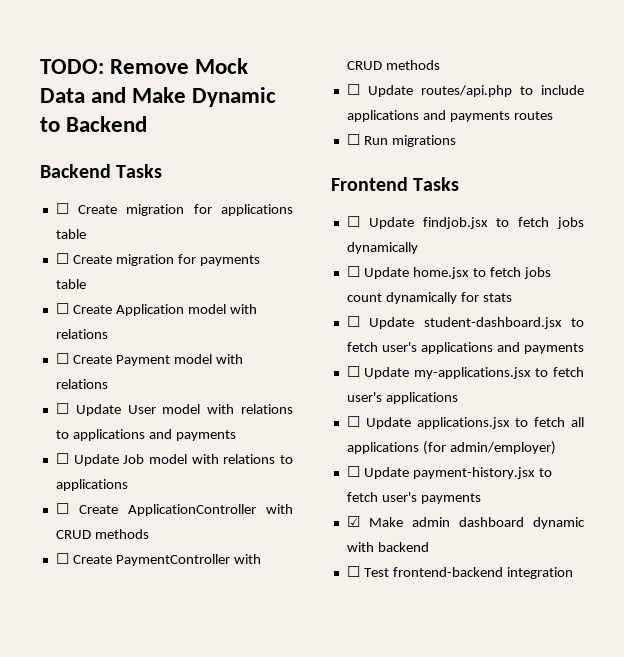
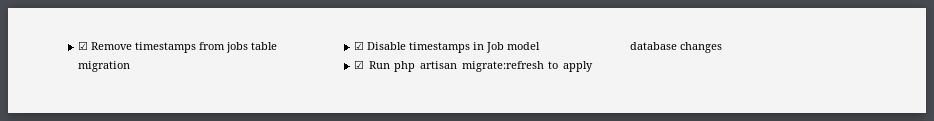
[40,58,249,74] [40,87,277,107] [40,116,148,132] [40,164,163,178] [55,203,293,216] [55,229,86,239] [55,253,260,266] [55,279,86,289] [55,303,257,316] [55,329,108,339] [55,353,243,366] [55,379,108,389] [55,403,293,416] [55,429,236,441] [55,453,293,466] [55,479,128,491] [55,503,293,516] [55,529,149,539] [55,553,261,566] [346,60,440,70] [346,84,584,97] [346,110,553,122] [346,134,456,147] [331,177,460,191] [346,216,584,229] [346,242,418,254] [346,266,551,279] [346,292,512,304] [346,316,584,329] [346,342,584,354] [346,366,584,379] [346,392,458,404] [346,416,584,429] [346,441,556,455] [346,466,552,479] [346,492,481,504] [346,516,585,529] [346,542,429,552] [346,566,573,579] TODO: Remove Mock Data and Make Dynamic to Backend // Backend Tasks // ☐ Create migration for applications table // ☐ Create migration for payments table // ☐ Create Application model with relations // ☐ Create Payment model with relations // ☐ Update User model with relations to applications and payments // ☐ Update Job model with relations to applications // ☐ Create ApplicationController with CRUD methods // ☐ Create PaymentController with CRUD methods // ☐ Update routes/api.php to include applications and payments routes // ☐ Run migrations // Frontend Tasks // ☐ Update findjob.jsx to fetch jobs dynamically // ☐ Update home.jsx to fetch jobs count dynamically for stats // ☐ Update student-dashboard.jsx to fetch user's applications and payments // ☐ Update my-applications.jsx to fetch user's applications // ☐ Update applications.jsx to fetch all applications (for admin/employer) // ☐ Update payment-history.jsx to fetch user's payments // ☑ Make admin dashboard dynamic with backend // ☐ Test frontend-backend integration -> [78,41,278,53] [78,61,131,72] [354,41,541,53] [354,60,593,72] [630,42,723,53] ☑ Remove timestamps from jobs table migration // ☑ Disable timestamps in Job model // ☑ Run php artisan migrate:refresh to apply database changes

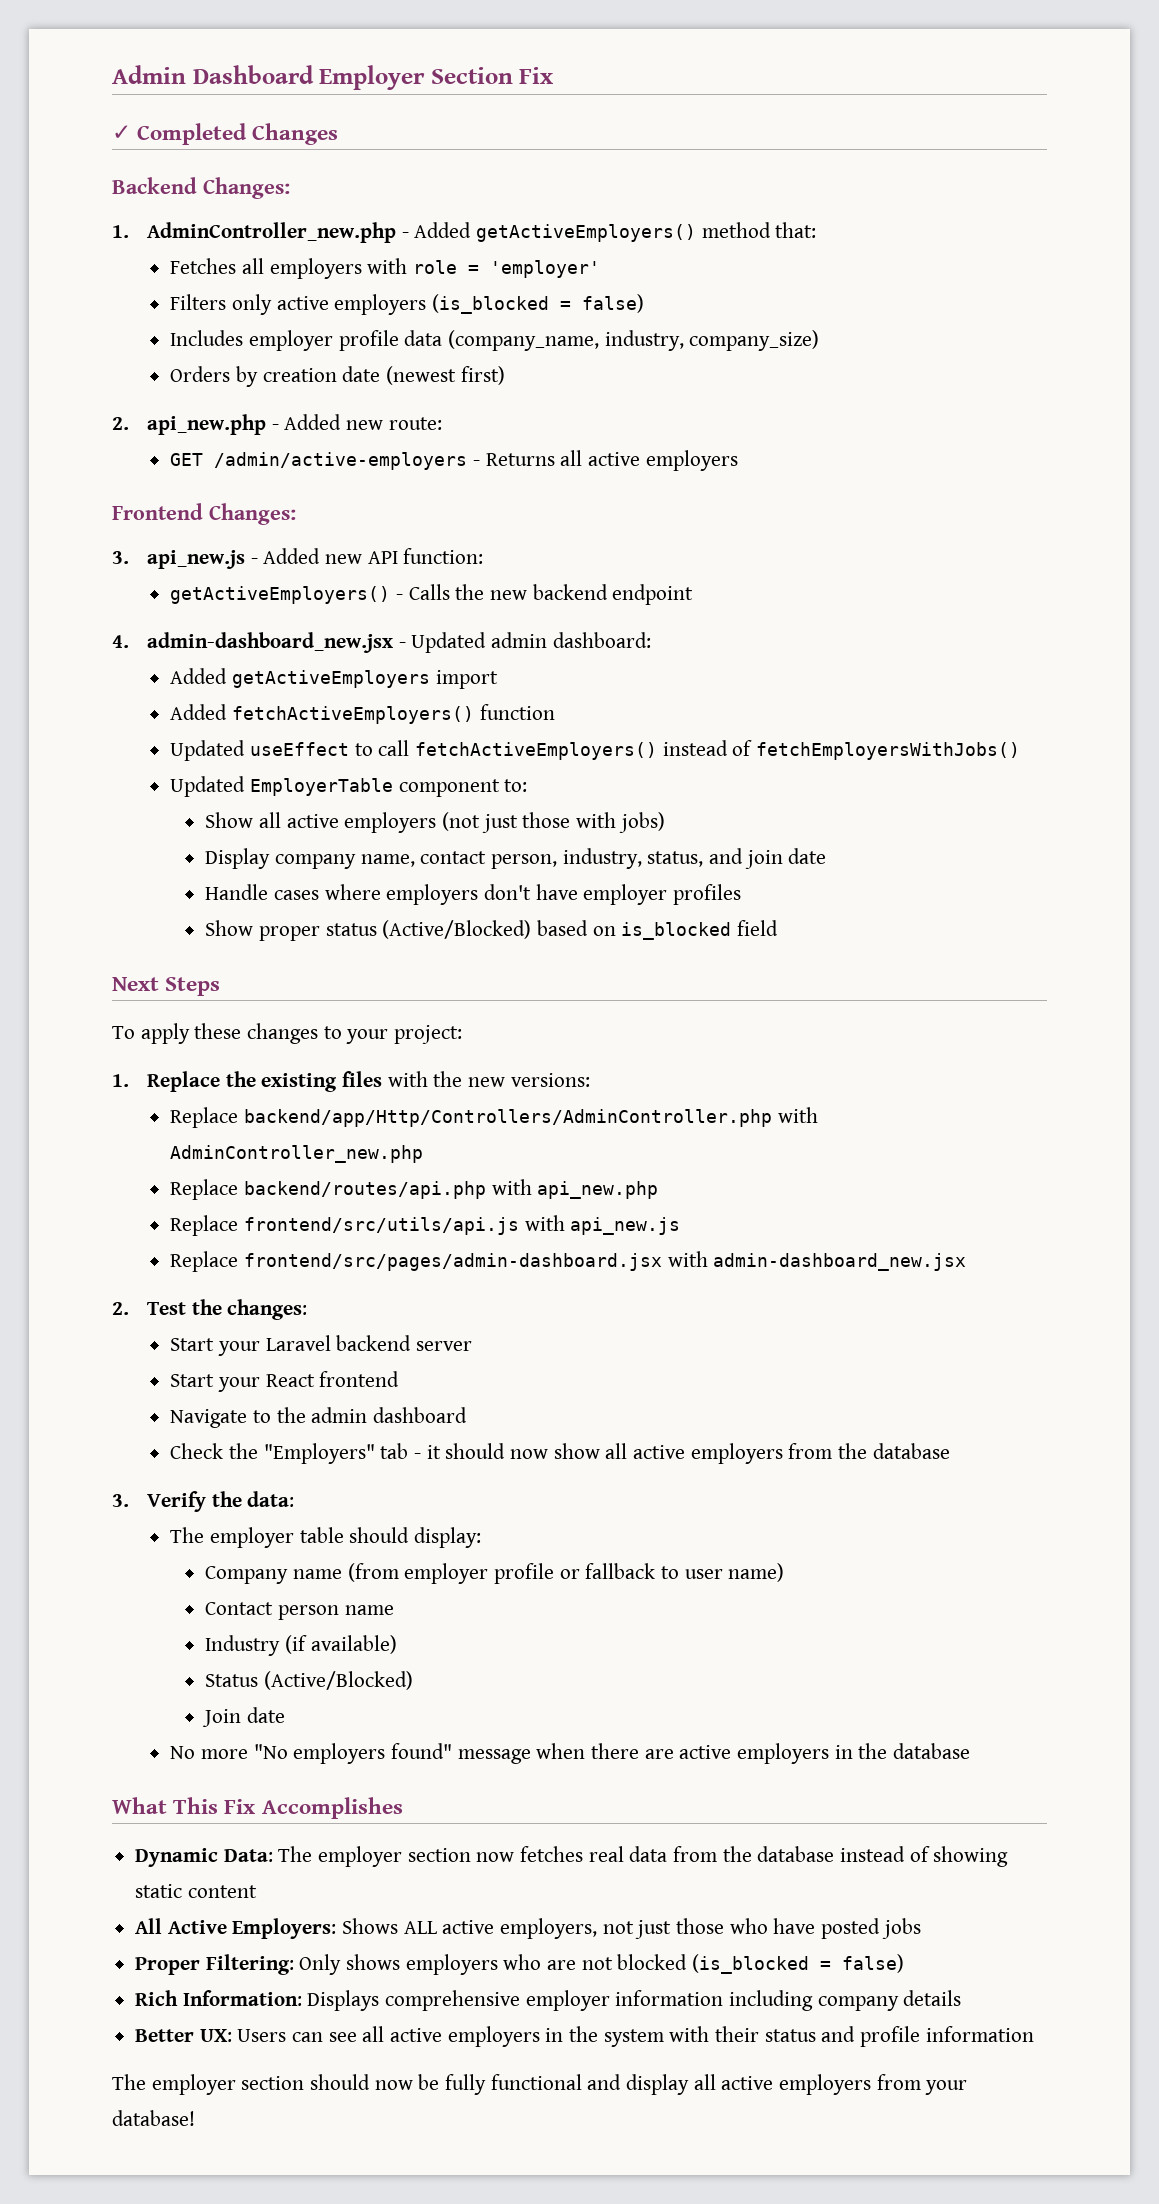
[78,41,278,53] [78,61,131,72] [354,41,541,53] [354,60,593,72] [630,42,723,53] ☑ Remove timestamps from jobs table migration // ☑ Disable timestamps in Job model // ☑ Run php artisan migrate:refresh to apply database changes -> [112,65,555,90] [112,123,339,145] [112,177,290,199] [112,222,817,243] [170,258,600,279] [170,294,644,315] [170,330,820,351] [170,366,505,387] [112,414,442,435] [170,450,738,471] [112,503,296,525] [112,548,484,569] [170,584,694,605] [112,632,651,653] [170,668,498,689] [170,704,555,724] [170,740,1020,761] [170,776,528,797] [205,812,665,833] [205,848,827,869] [205,884,741,905] [205,920,778,941] [112,977,221,996] [112,1023,463,1044] [112,1071,590,1092] [170,1107,818,1128] [170,1145,424,1163] [170,1179,659,1200] [170,1215,681,1236] [170,1251,967,1272] [112,1299,308,1320] [170,1335,472,1356] [170,1371,400,1392] [170,1407,467,1428] [170,1443,950,1464] [112,1491,295,1512] [170,1527,481,1548] [205,1563,785,1584] [205,1602,394,1620] [205,1635,397,1656] [205,1671,413,1690] [202,1707,285,1727] [170,1743,970,1764] [112,1797,403,1819] [135,1846,1009,1867] [135,1884,257,1898] [135,1918,921,1939] [135,1954,905,1975] [135,1990,962,2011] [135,2026,1034,2047] [112,2074,968,2095] [112,2110,195,2126] Admin Dashboard Employer Section Fix // ✓ Completed Changes // Backend Changes: // 1. AdminController_new.php - Added getActiveEmployers() method that: // Fetches all employers with role = 'employer' // Filters only active employers (is_blocked = false) // Includes employer profile data (company_name, industry, company_size) // Orders by creation date (newest first) // 2. api_new.php - Added new route: // GET /admin/active-employers - Returns all active employers // Frontend Changes: // 3. api_new.js - Added new API function: // getActiveEmployers() - Calls the new backend endpoint // 4. admin-dashboard_new.jsx - Updated admin dashboard: // Added getActiveEmployers import // Added fetchActiveEmployers() function // Updated useEffect to call fetchActiveEmployers() instead of fetchEmployersWithJobs() // Updated EmployerTable component to: // Show all active employers (not just those with jobs) // Display company name, contact person, industry, status, and join date // Handle cases where employers don't have employer profiles // Show proper status (Active/Blocked) based on is_blocked field // Next Steps // To apply these changes to your project: // 1. Replace the existing files with the new versions: // Replace backend/app/Http/Controllers/AdminController.php with AdminController_new.php // Replace backend/routes/api.php with api_new.php // Replace frontend/src/utils/api.js with api_new.js // Replace frontend/src/pages/admin-dashboard.jsx with admin-dashboard_new.jsx // 2. Test the changes: // Start your Laravel backend server // Start your React frontend // Navigate to the admin dashboard // Check the "Employers" tab - it should now show all active employers from the database // 3. Verify the data: // The employer table should display: // Company name (from employer profile or fallback to user name) // Contact person name // Industry (if available) // Status (Active/Blocked) // Join date // No more "No employers found" message when there are active employers in the database // What This Fix Accomplishes // Dynamic Data: The employer section now fetches real data from the database instead of showing static content // All Active Employers: Shows ALL active employers, not just those who have posted jobs // Proper Filtering: Only shows employers who are not blocked (is_blocked = false) // Rich Information: Displays comprehensive employer information including company details // Better UX: Users can see all active employers in the system with their status and profile information // The employer section should now be fully functional and display all active employers from your database!

